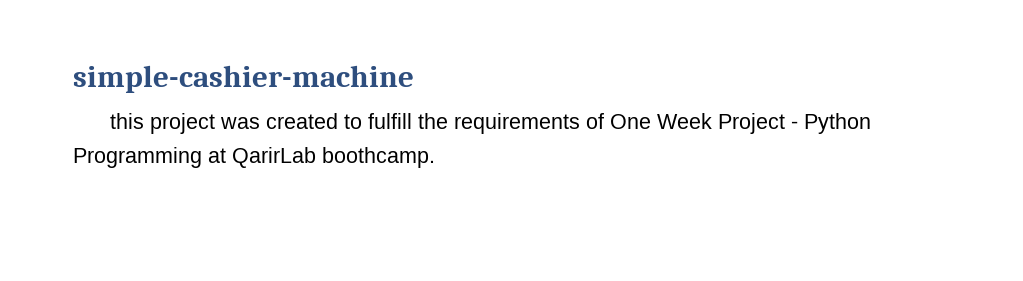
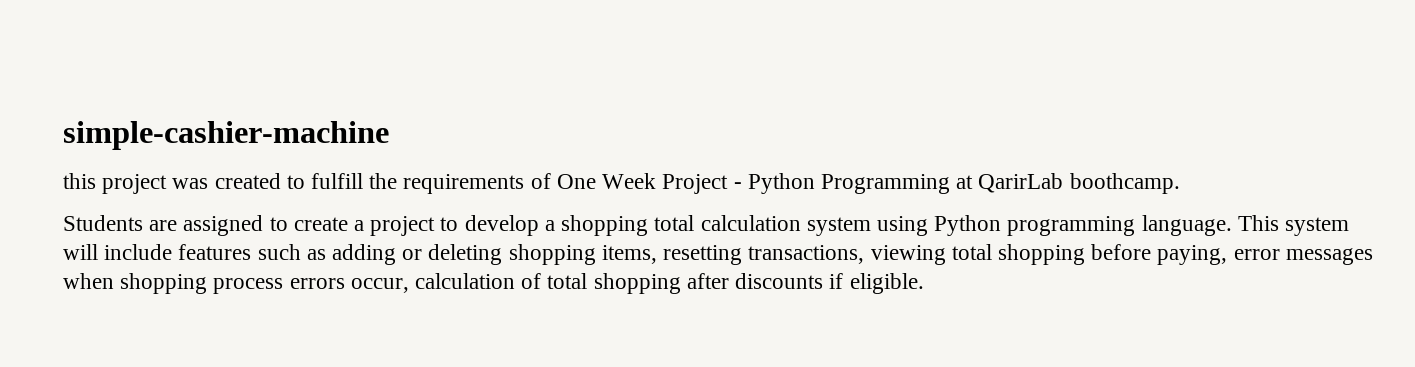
(435, 157) none -> [63,215,1349,236] [63,244,1373,265] [63,273,924,294] // Students are assigned to create a project to develop a shopping total calculation system using Python programming language. This system will include features such as adding or deleting shopping items, resetting transactions, viewing total shopping before paying, error messages when shopping process errors occur, calculation of total shopping after discounts if eligible.

